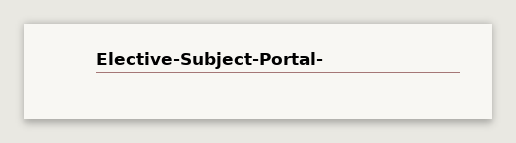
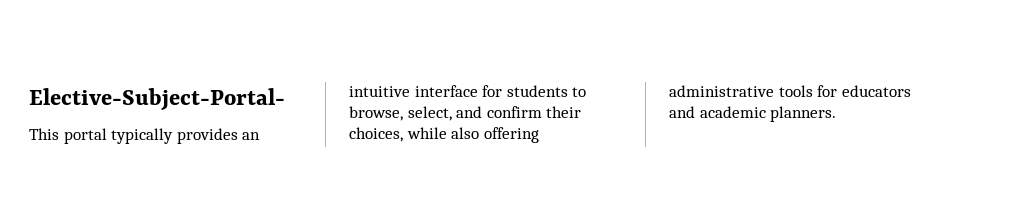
(323, 60) none -> [29,128,261,144] [349,85,587,97] [349,106,582,121] [349,127,539,143] [669,85,911,97] [669,106,837,122] // This portal typically provides an intuitive interface for students to browse, select, and confirm their choices, while also offering administrative tools for educators and academic planners.

